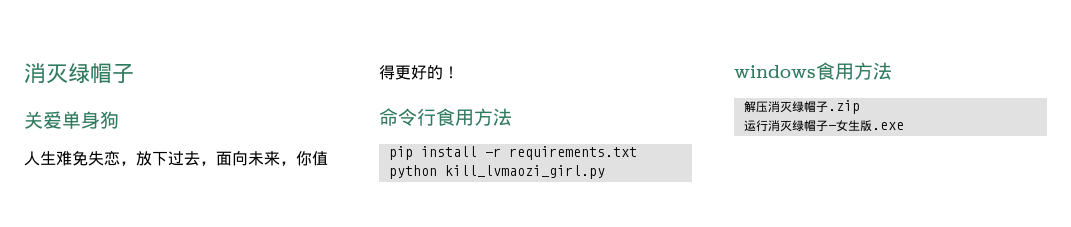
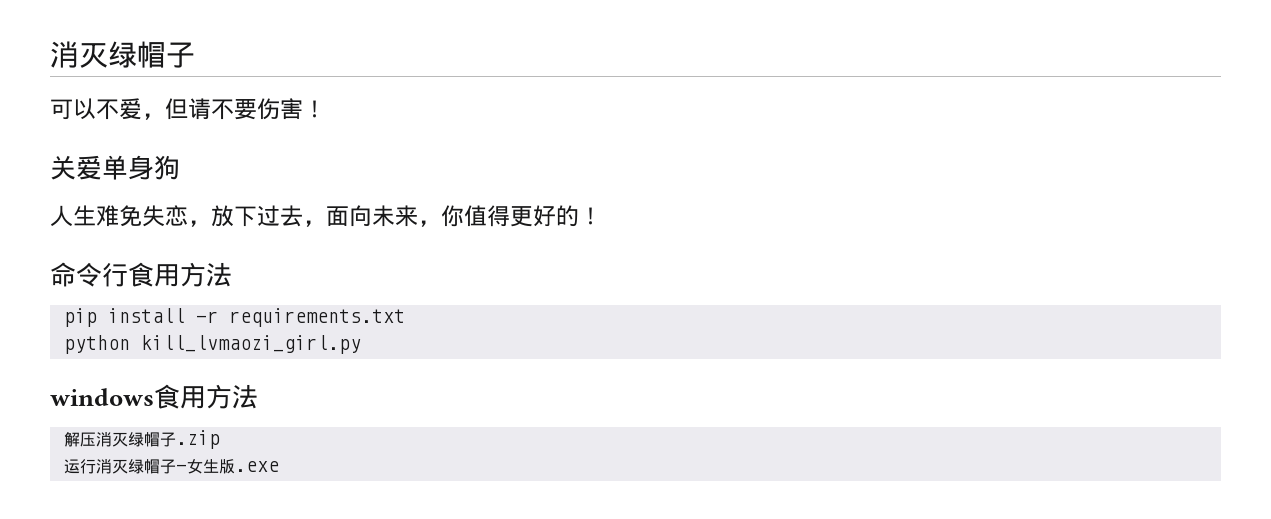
[24,63,134,84] 消灭绿帽子 -> [50,41,195,68] [50,98,326,120] 消灭绿帽子 // 可以不爱，但请不要伤害！

